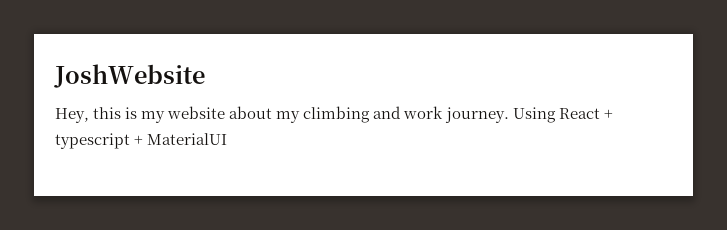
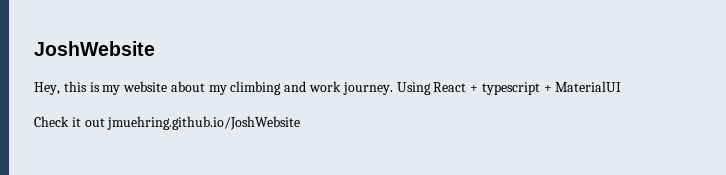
(228, 139) none -> [34,116,301,130] // Check it out jmuehring.github.io/JoshWebsite

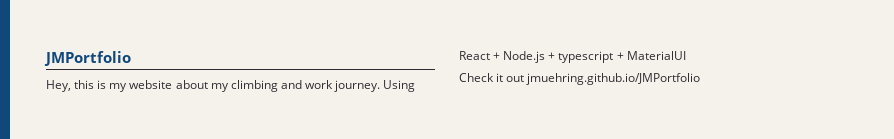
[34,41,155,56] JoshWebsite -> [44,51,131,66] JMPortfolio
(479, 88) none -> [503,51,556,63] Node.js +
[107,116,301,130] jmuehring.github.io/JoshWebsite -> [526,73,701,85] jmuehring.github.io/JMPortfolio

